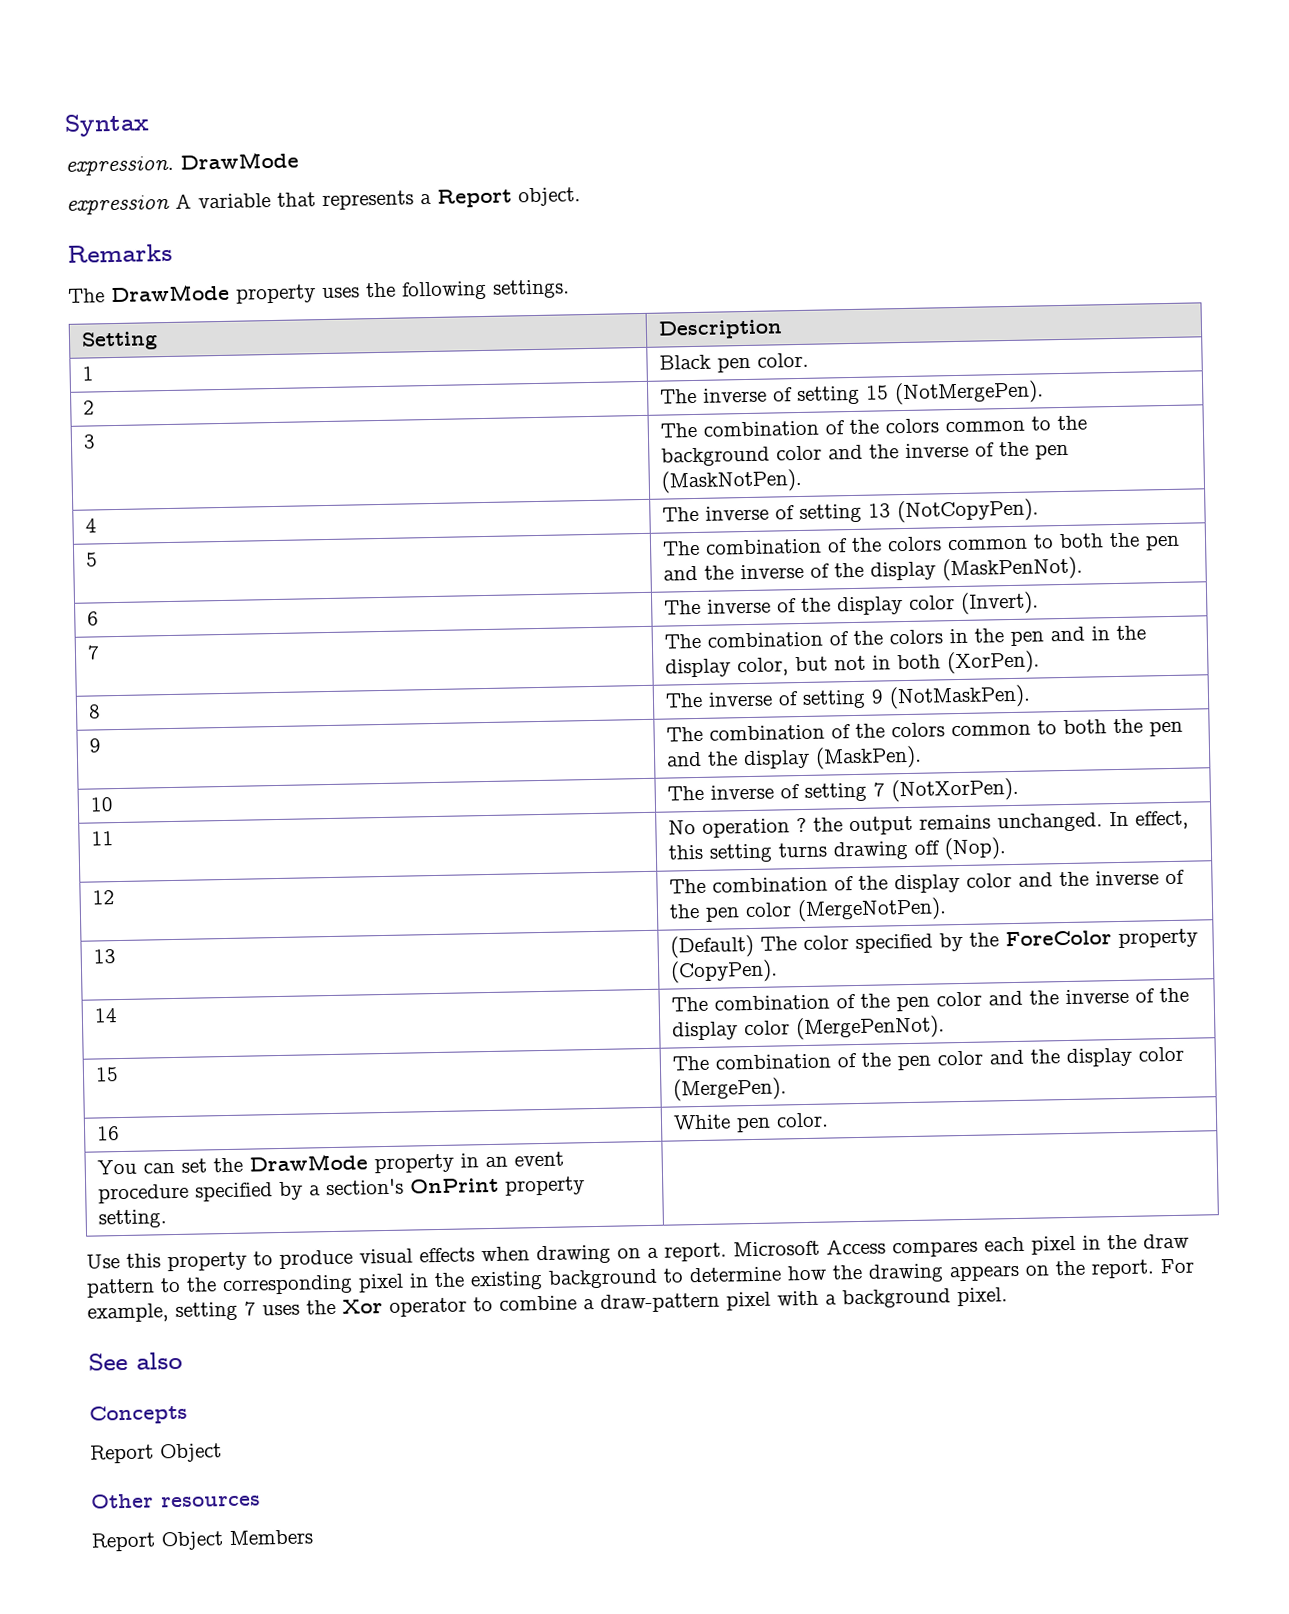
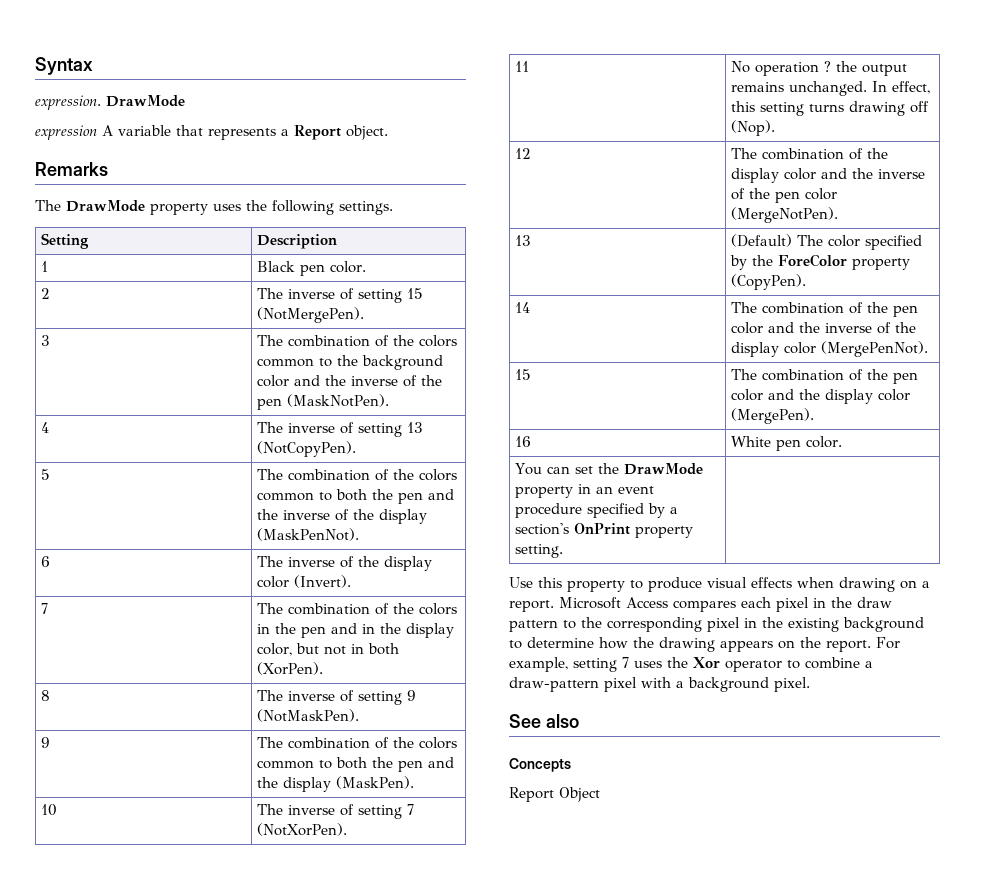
[90,1493,261,1509] [91,1529,313,1552] // Other resources // Report Object Members -> (600, 794) none

